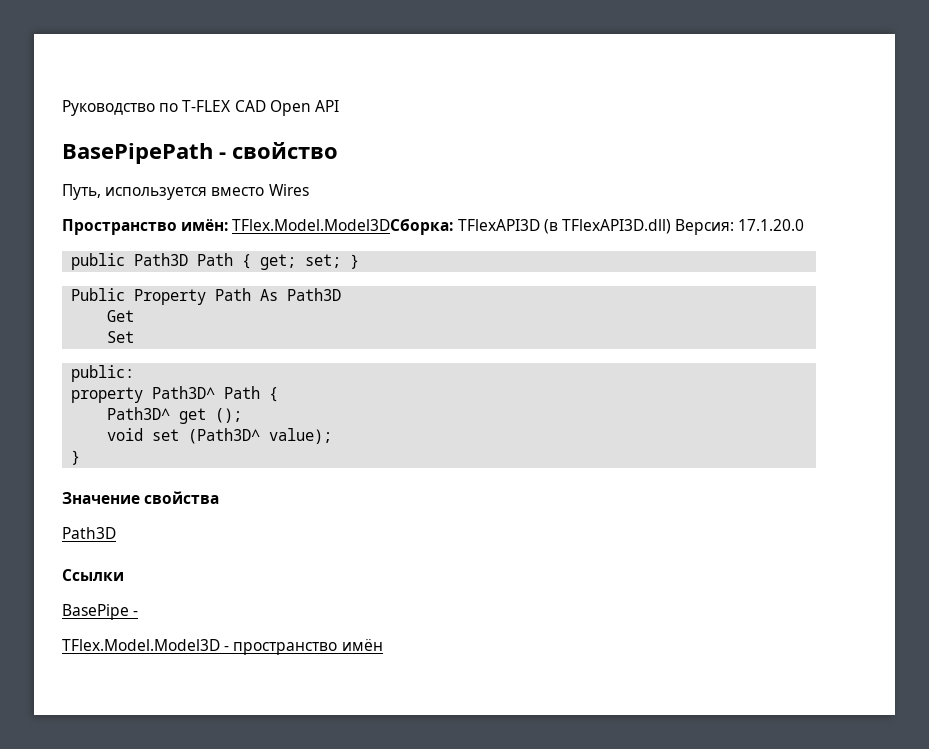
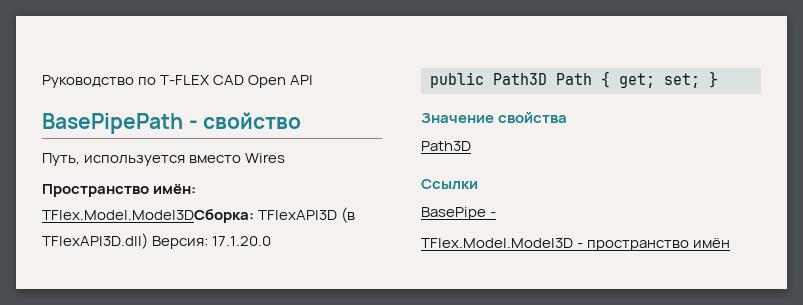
[71,288,342,305] [107,310,135,322] [107,331,135,343] [71,365,135,382] [71,386,279,403] [107,407,243,424] [107,428,333,444] [71,450,81,465] // Public Property Path As Path3D // Get // Set // public: // property Path3D^ Path { // Path3D^ get (); // void set (Path3D^ value); // } -> (718, 79) none

